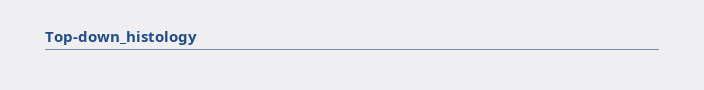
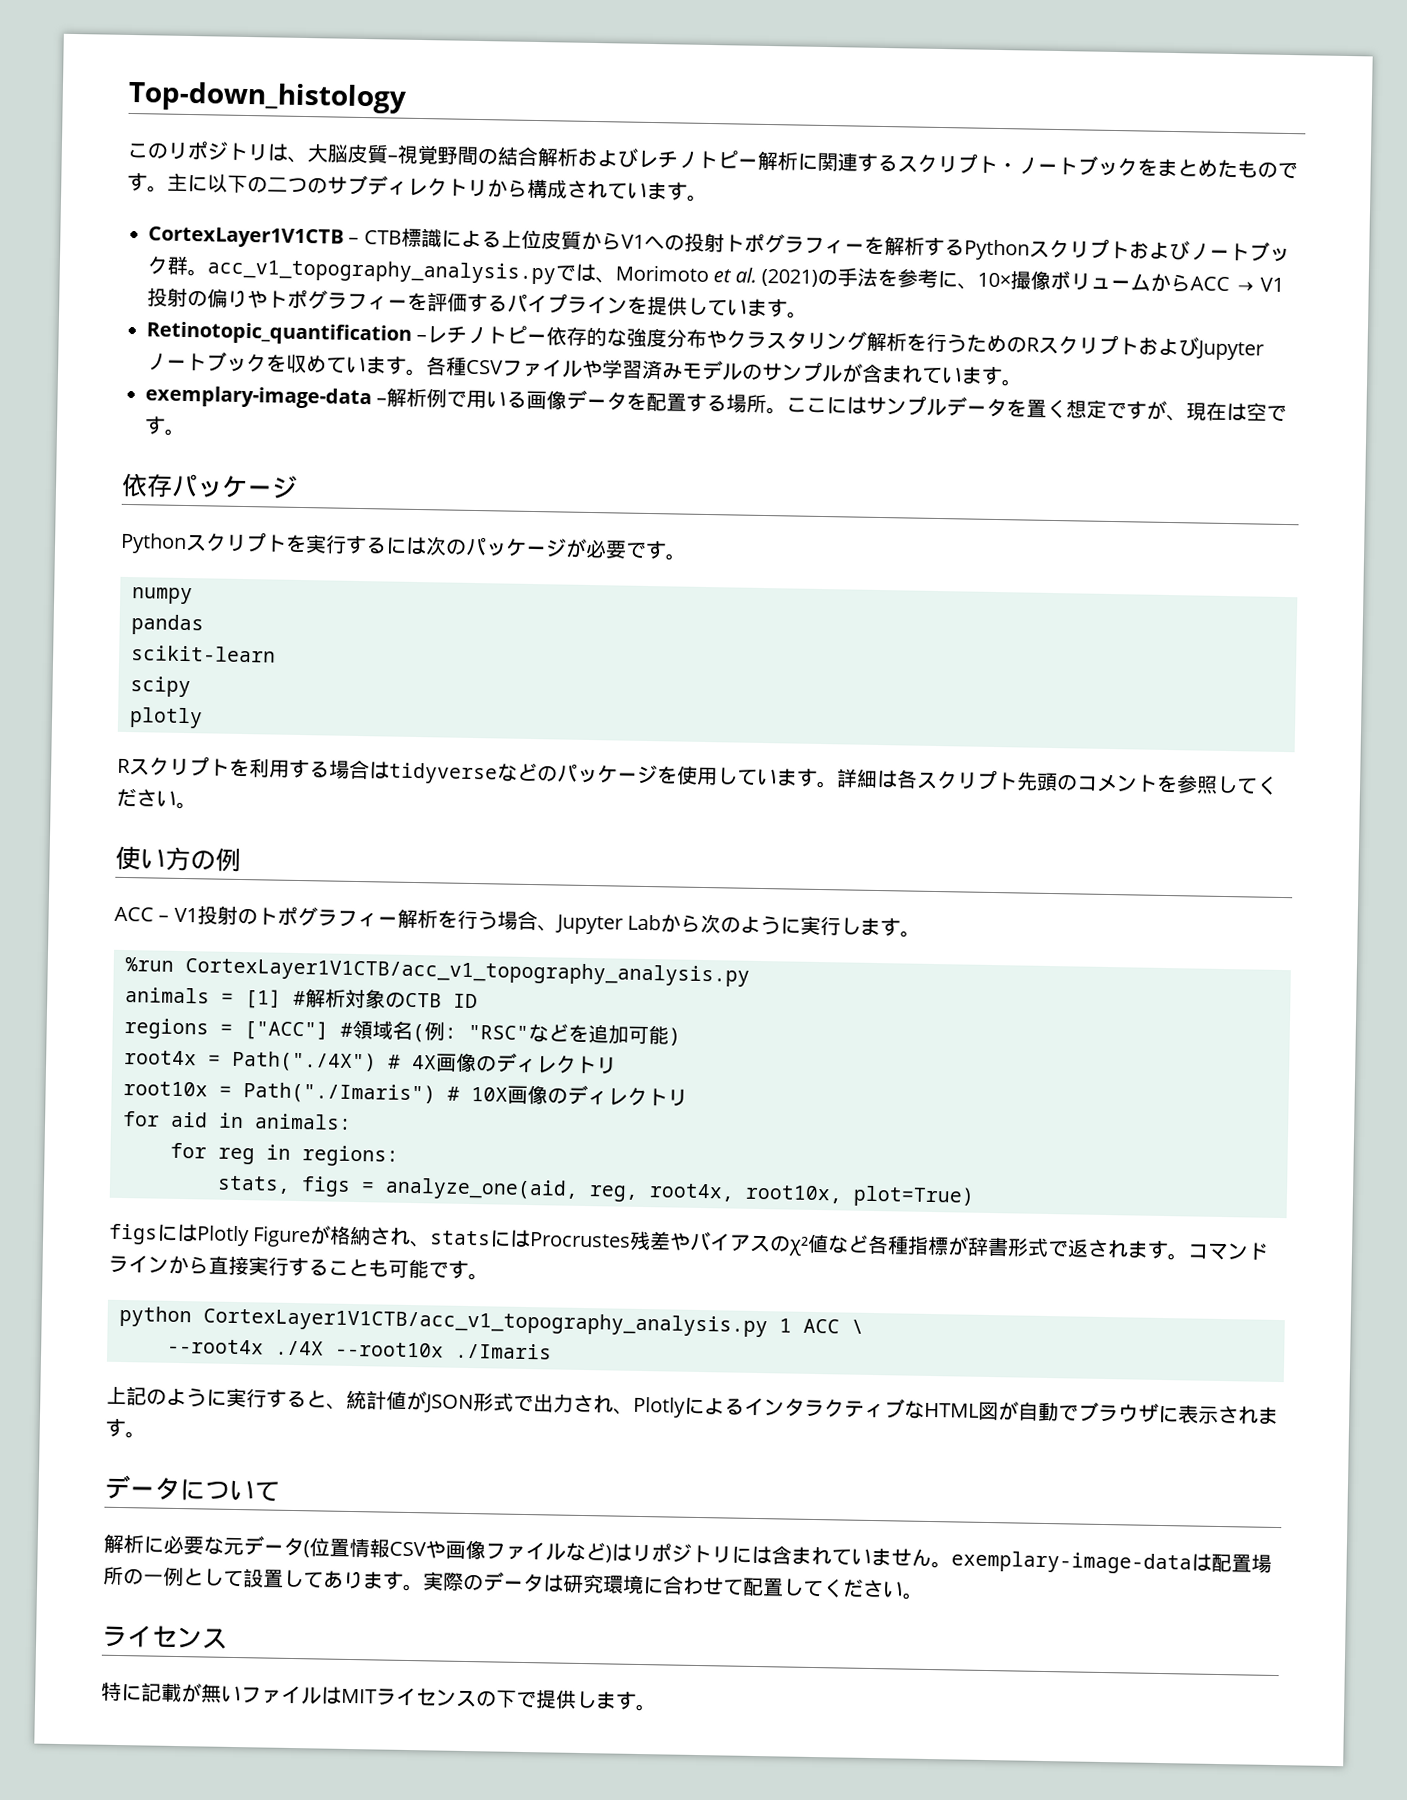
(197, 38) none -> [127,140,1298,180] [127,172,708,202] [148,226,1290,263] [147,255,1284,292] [147,287,808,319] [146,321,1265,361] [146,351,1023,387] [145,385,1288,423] [144,416,186,436] [121,472,298,499] [120,532,686,561] [132,587,193,605] [131,614,204,636] [131,645,276,663] [130,676,191,698] [129,707,203,729] [117,756,1278,795] [116,787,197,810] [115,845,241,872] [114,905,922,938] [125,957,750,987] [125,987,478,1009] [124,1018,681,1046] [124,1050,617,1075] [123,1081,688,1107] [123,1111,352,1130] [170,1142,399,1167] [217,1175,975,1208] [108,1223,1270,1261] [108,1255,489,1281] [119,1305,864,1338] [167,1338,552,1360] [106,1386,1279,1426] [105,1418,146,1439] [104,1474,280,1502] [103,1533,1272,1575] [103,1566,924,1600] [102,1625,228,1649] [101,1681,657,1712] // このリポジトリは、大脳皮質–視覚野間の結合解析およびレチノトピー解析に関連するスクリプト・ノートブックをまとめたものです。主に以下の二つのサブディレクトリから構成されています。 // CortexLayer1V1CTB – CTB標識による上位皮質からV1への投射トポグラフィーを解析するPythonスクリプトおよびノートブック群。acc_v1_topography_analysis.pyでは、Morimoto et al. (2021)の手法を参考に、10×撮像ボリュームからACC → V1投射の偏りやトポグラフィーを評価するパイプラインを提供しています。 // Retinotopic_quantification –レチノトピー依存的な強度分布やクラスタリング解析を行うためのRスクリプトおよびJupyterノートブックを収めています。各種CSVファイルや学習済みモデルのサンプルが含まれています。 // exemplary-image-data –解析例で用いる画像データを配置する場所。ここにはサンプルデータを置く想定ですが、現在は空です。 // 依存パッケージ // Pythonスクリプトを実行するには次のパッケージが必要です。 // numpy // pandas // scikit-learn // scipy // plotly // Rスクリプトを利用する場合はtidyverseなどのパッケージを使用しています。詳細は各スクリプト先頭のコメントを参照してください。 // 使い方の例 // ACC – V1投射のトポグラフィー解析を行う場合、Jupyter Labから次のように実行します。 // %run CortexLayer1V1CTB/acc_v1_topography_analysis.py // animals = [1] #解析対象のCTB ID // regions = ["ACC"] #領域名(例: "RSC"などを追加可能) // root4x = Path("./4X") # 4X画像のディレクトリ // root10x = Path("./Imaris") # 10X画像のディレクトリ // for aid in animals: // for reg in regions: // stats, figs = analyze_one(aid, reg, root4x, root10x, plot=True) // figsにはPlotly Figureが格納され、statsにはProcrustes残差やバイアスのχ²値など各種指標が辞書形式で返されます。コマンドラインから直接実行することも可能です。 // python CortexLayer1V1CTB/acc_v1_topography_analysis.py 1 ACC \ // --root4x ./4X --root10x ./Imaris // 上記のように実行すると、統計値がJSON形式で出力され、PlotlyによるインタラクティブなHTML図が自動でブラウザに表示されます。 // データについて // 解析に必要な元データ(位置情報CSVや画像ファイルなど)はリポジトリには含まれていません。exemplary-image-dataは配置場所の一例として設置してあります。実際のデータは研究環境に合わせて配置してください。 // ライセンス // 特に記載が無いファイルはMITライセンスの下で提供します。

